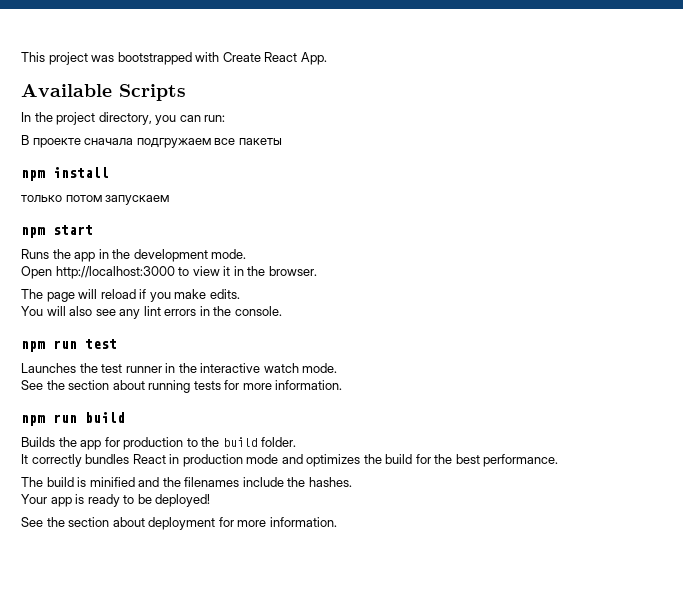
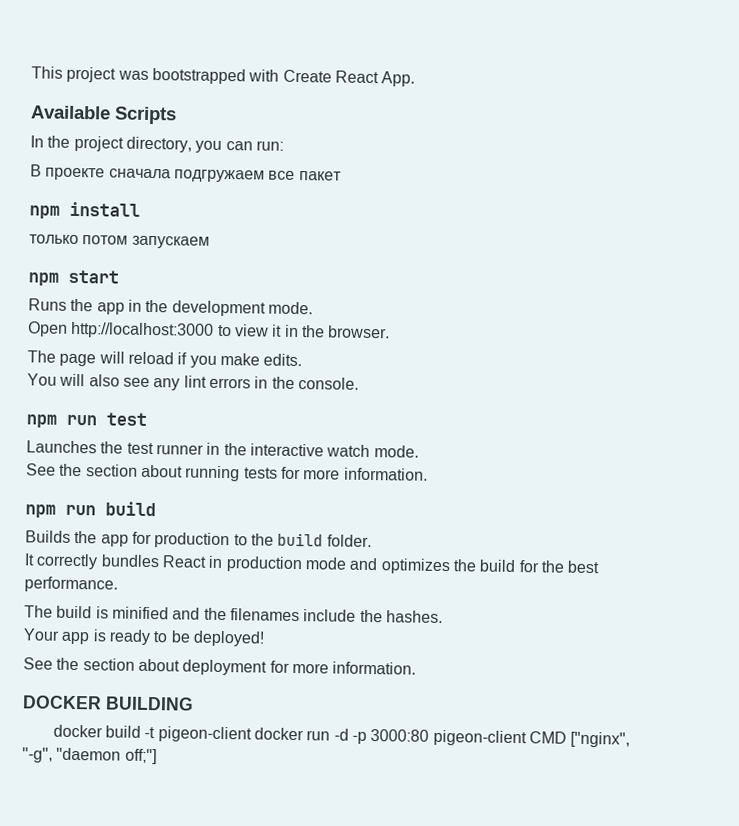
[238,138,282,145] пакеты -> [298,171,342,181] пакет
(337, 522) none -> [22,695,194,711] [52,724,631,748] [22,747,157,765] // DOCKER BUILDING // docker build -t pigeon-client docker run -d -p 3000:80 pigeon-client CMD ["nginx", "-g", "daemon off;"]

